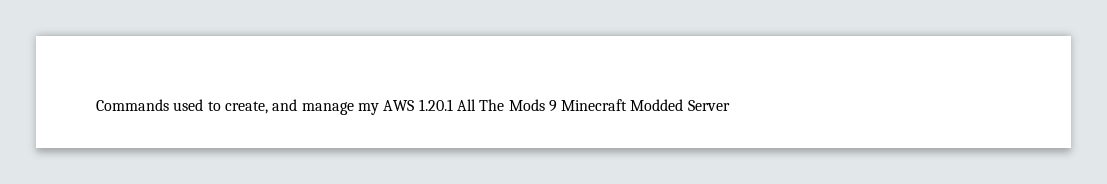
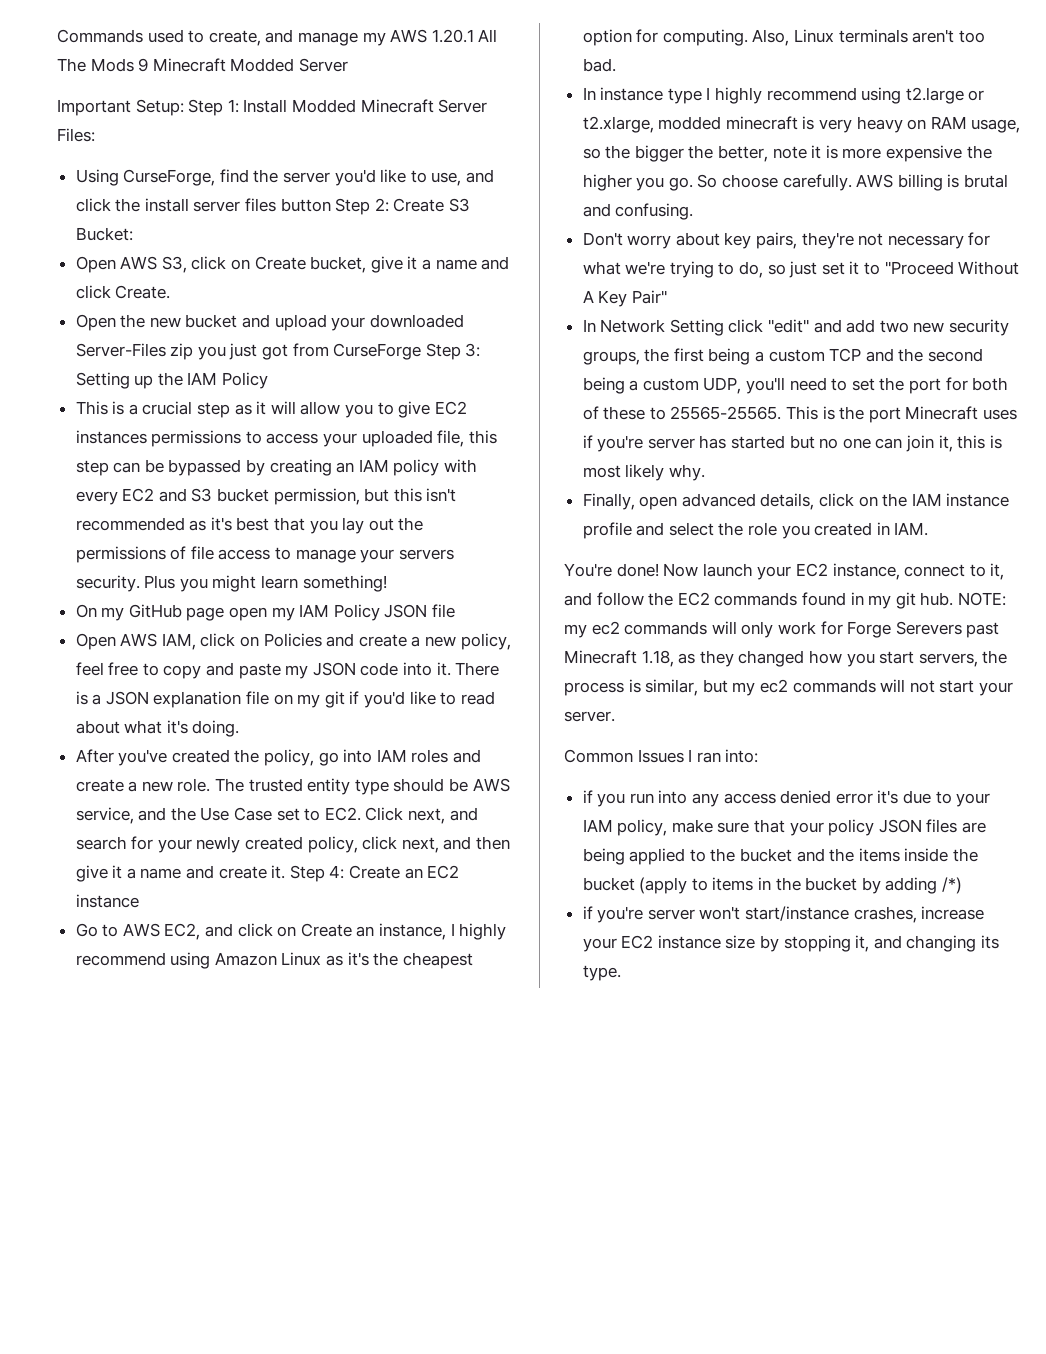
(730, 105) none -> [57,99,488,116] [57,128,95,142] [75,169,495,186] [75,198,471,215] [75,227,133,241] [75,256,510,273] [75,285,171,299] [75,314,464,331] [75,343,481,360] [75,372,269,389] [75,401,467,418] [75,430,497,447] [75,459,478,476] [75,488,457,505] [75,517,424,534] [75,546,454,563] [75,575,387,592] [75,604,456,621] [75,633,511,650] [75,662,500,679] [75,691,495,708] [75,720,240,737] [75,749,482,766] [75,778,510,795] [75,807,478,824] [75,836,511,853] [75,865,460,882] [75,894,139,908] [75,923,507,940] [75,952,473,969] [582,29,985,46] [582,58,616,72] [582,87,985,104] [582,116,1021,133] [582,145,992,162] [582,174,1009,191] [582,203,694,220] [582,232,991,249] [582,261,1020,278] [582,290,667,307] [582,319,1010,336] [582,348,984,365] [582,377,1009,394] [582,406,1018,423] [582,435,1002,452] [582,464,705,481] [582,493,1010,510] [582,522,929,539] [564,563,1005,580] [564,592,1006,609] [564,621,1000,638] [564,650,1008,667] [564,679,1013,696] [564,711,615,722] [564,749,759,763] [582,790,991,807] [582,819,987,836] [582,848,979,865] [582,877,963,894] [582,906,985,923] [582,935,1000,952] [582,965,621,981] // Important Setup: Step 1: Install Modded Minecraft Server Files: // Using CurseForge, find the server you'd like to use, and click the install server files button Step 2: Create S3 Bucket: // Open AWS S3, click on Create bucket, give it a name and click Create. // Open the new bucket and upload your downloaded Server-Files zip you just got from CurseForge Step 3: Setting up the IAM Policy // This is a crucial step as it will allow you to give EC2 instances permissions to access your uploaded file, this step can be bypassed by creating an IAM policy with every EC2 and S3 bucket permission, but this isn't recommended as it's best that you lay out the permissions of file access to manage your servers security. Plus you might learn something! // On my GitHub page open my IAM Policy JSON file // Open AWS IAM, click on Policies and create a new policy, feel free to copy and paste my JSON code into it. There is a JSON explanation file on my git if you'd like to read about what it's doing. // After you've created the policy, go into IAM roles and create a new role. The trusted entity type should be AWS service, and the Use Case set to EC2. Click next, and search for your newly created policy, click next, and then give it a name and create it. Step 4: Create an EC2 instance // Go to AWS EC2, and click on Create an instance, I highly recommend using Amazon Linux as it's the cheapest option for computing. Also, Linux terminals aren't too bad. // In instance type I highly recommend using t2.large or t2.xlarge, modded minecraft is very heavy on RAM usage, so the bigger the better, note it is more expensive the higher you go. So choose carefully. AWS billing is brutal and confusing. // Don't worry about key pairs, they're not necessary for what we're trying to do, so just set it to "Proceed Without A Key Pair" // In Network Setting click "edit" and add two new security groups, the first being a custom TCP and the second being a custom UDP, you'll need to set the port for both of these to 25565-25565. This is the port Minecraft uses if you're server has started but no one can join it, this is most likely why. // Finally, open advanced details, click on the IAM instance profile and select the role you created in IAM. // You're done! Now launch your EC2 instance, connect to it, and follow the EC2 commands found in my git hub. NOTE: my ec2 commands will only work for Forge Serevers past Minecraft 1.18, as they changed how you start servers, the process is similar, but my ec2 commands will not start your server. // Common Issues I ran into: // if you run into any access denied error it's due to your IAM policy, make sure that your policy JSON files are being applied to the bucket and the items inside the bucket (apply to items in the bucket by adding /*) // if you're server won't start/instance crashes, increase your EC2 instance size by stopping it, and changing its type.

